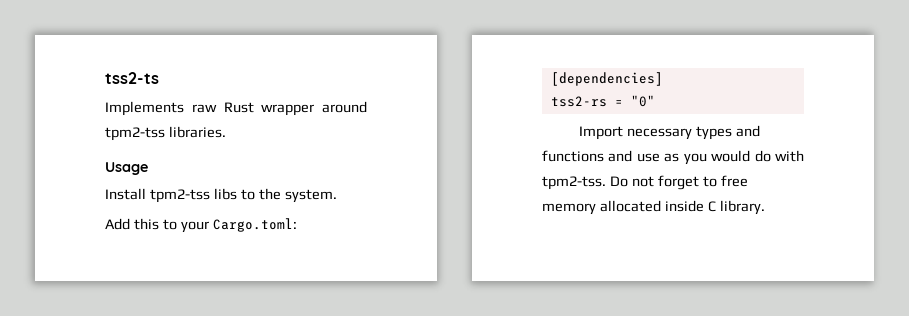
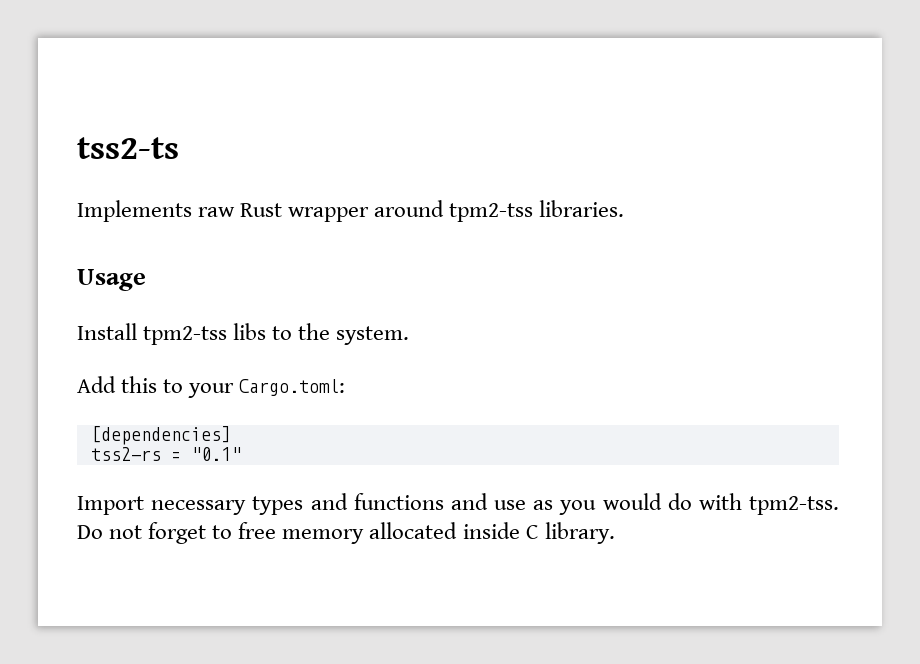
[630,95,655,107] "0" -> [190,447,241,461] "0.1"

